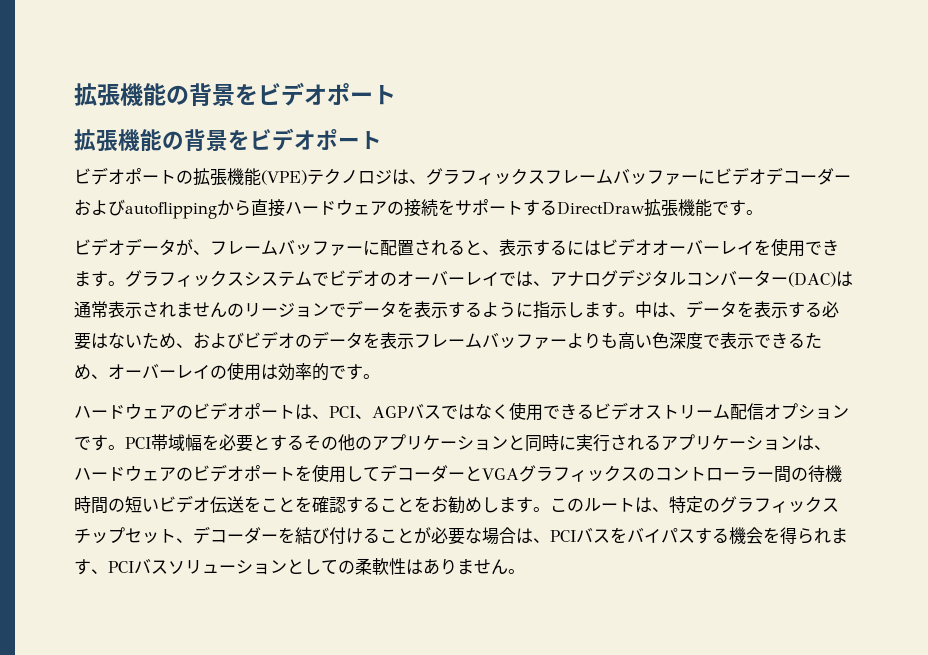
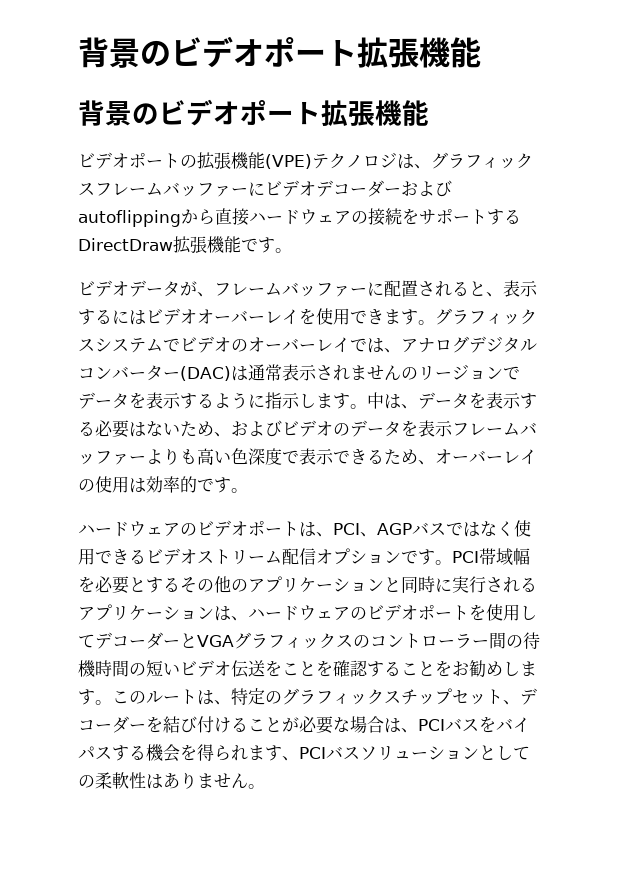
[74,82,396,107] [74,128,382,152] 拡張機能の背景をビデオポート // 拡張機能の背景をビデオポート -> [78,36,481,68] [78,99,429,126] 背景のビデオポート拡張機能 // 背景のビデオポート拡張機能

